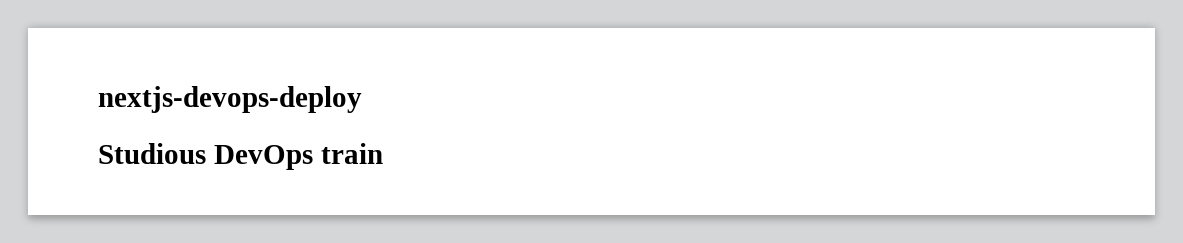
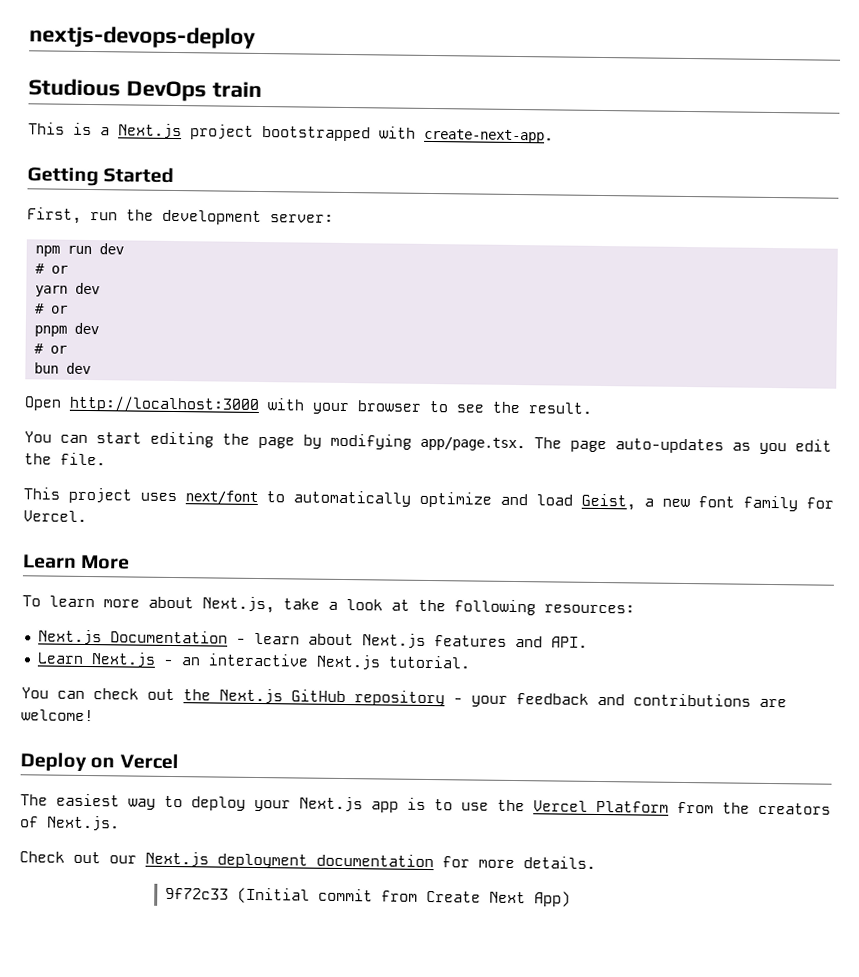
(383, 153) none -> [28,122,554,144] [27,167,175,187] [27,207,334,226] [34,243,124,257] [34,263,68,274] [34,282,100,297] [34,303,68,314] [33,322,99,337] [33,343,67,354] [33,362,91,375] [24,395,593,415] [24,431,832,455] [24,452,106,466] [23,487,834,512] [23,510,87,522] [23,554,131,570] [22,595,635,616] [37,629,588,649] [36,652,471,671] [21,687,787,708] [21,709,94,722] [20,752,179,773] [20,793,831,815] [20,815,120,832] [19,851,596,869] [164,887,571,907] // This is a Next.js project bootstrapped with create-next-app. // Getting Started // First, run the development server: // npm run dev // # or // yarn dev // # or // pnpm dev // # or // bun dev // Open http://localhost:3000 with your browser to see the result. // You can start editing the page by modifying app/page.tsx. The page auto-updates as you edit the file. // This project uses next/font to automatically optimize and load Geist, a new font family for Vercel. // Learn More // To learn more about Next.js, take a look at the following resources: // Next.js Documentation - learn about Next.js features and API. // Learn Next.js - an interactive Next.js tutorial. // You can check out the Next.js GitHub repository - your feedback and contributions are welcome! // Deploy on Vercel // The easiest way to deploy your Next.js app is to use the Vercel Platform from the creators of Next.js. // Check out our Next.js deployment documentation for more details. // 9f72c33 (Initial commit from Create Next App)

